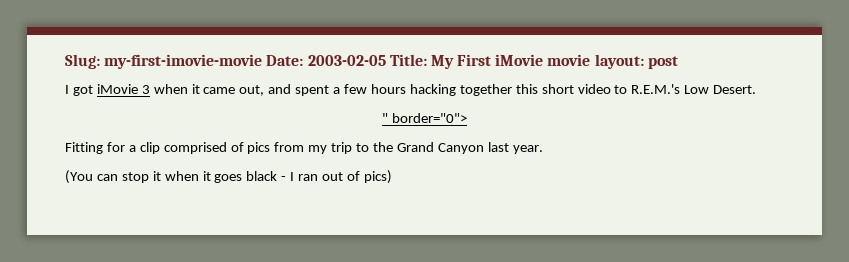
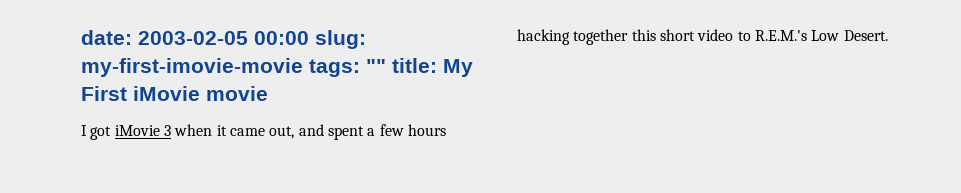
[65,54,427,69] Slug: my-first-imovie-movie Date: 2003-02-05 Title: -> [81,30,366,49] [81,58,437,77] date: 2003-02-05 00:00 slug: my-first-imovie-movie tags: "" title:
[594,54,678,69] layout: post -> (268, 93) none
[382,113,467,123] [65,142,543,154] [65,170,392,184] // " border="0"> // Fitting for a clip comprised of pics from my trip to the Grand Canyon last year. // (You can stop it when it goes black - I ran out of pics) -> (888, 35) none

